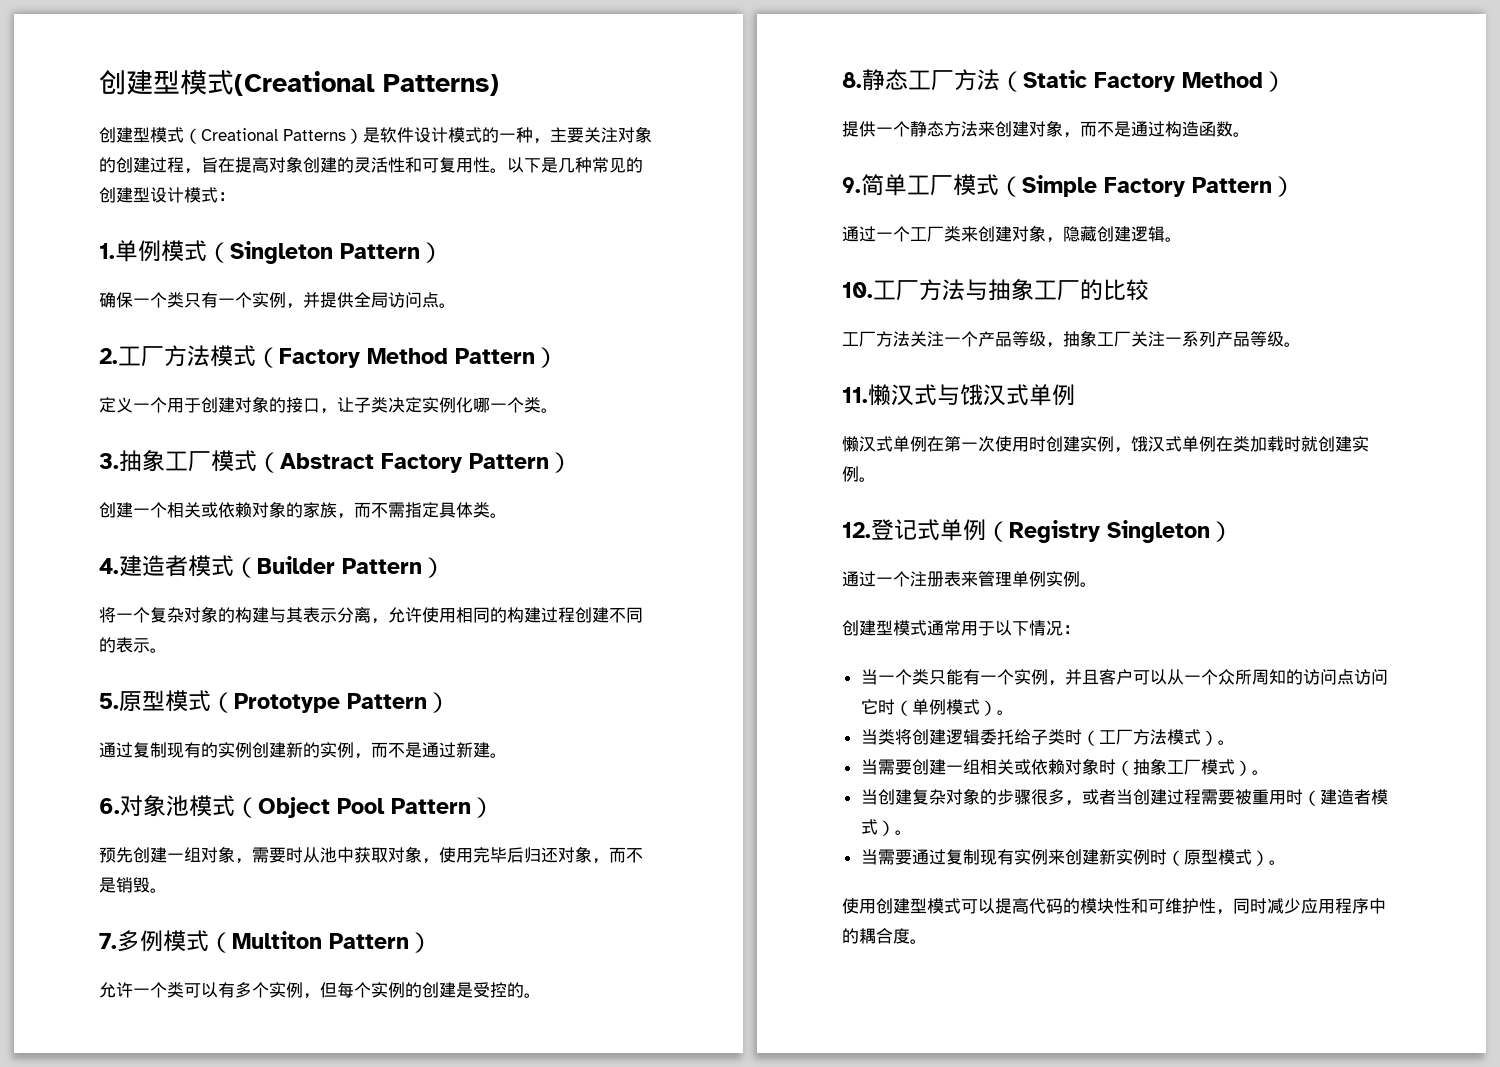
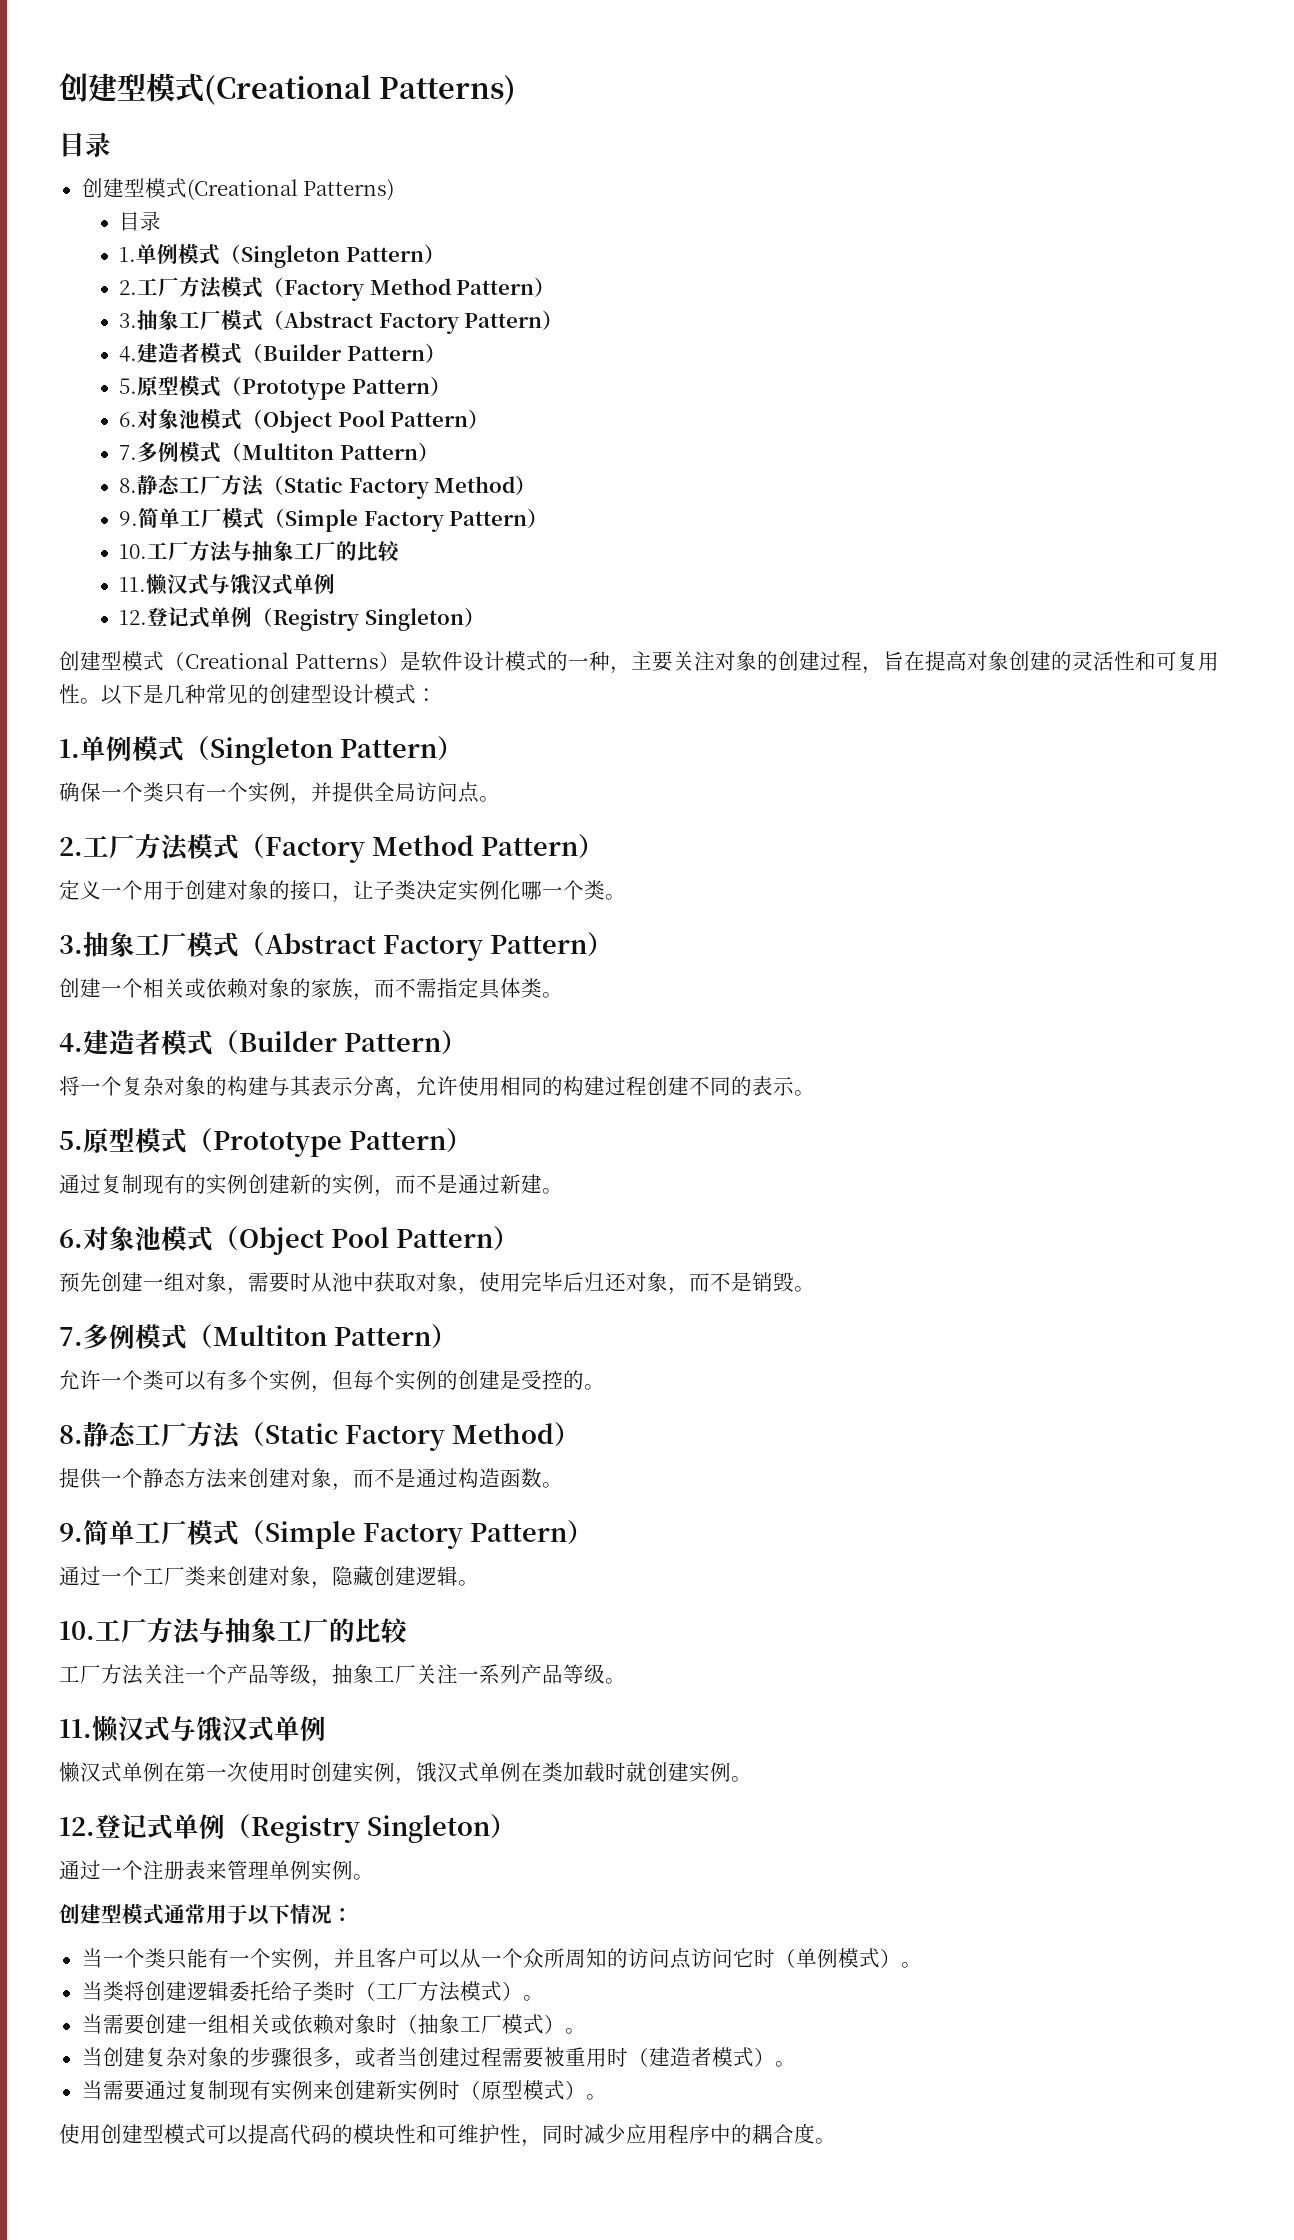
[99,70,499,96] 创建型模式(Creational Patterns) -> [59,73,516,105] [59,132,111,157] [81,178,395,201] [119,211,162,231] [119,243,445,268] [119,277,556,301] [119,310,564,334] [119,343,446,364] [119,376,451,400] [119,409,490,433] [119,441,439,463] [119,475,537,499] [119,508,549,532] [119,541,401,563] [119,573,336,595] [119,606,485,631] 创建型模式(Creational Patterns) // 目录 // 创建型模式(Creational Patterns) // 目录 // 1.单例模式（Singleton Pattern） // 2.工厂方法模式（Factory Method Pattern） // 3.抽象工厂模式（Abstract Factory Pattern） // 4.建造者模式（Builder Pattern） // 5.原型模式（Prototype Pattern） // 6.对象池模式（Object Pool Pattern） // 7.多例模式（Multiton Pattern） // 8.静态工厂方法（Static Factory Method） // 9.简单工厂模式（Simple Factory Pattern） // 10.工厂方法与抽象工厂的比较 // 11.懒汉式与饿汉式单例 // 12.登记式单例（Registry Singleton）

